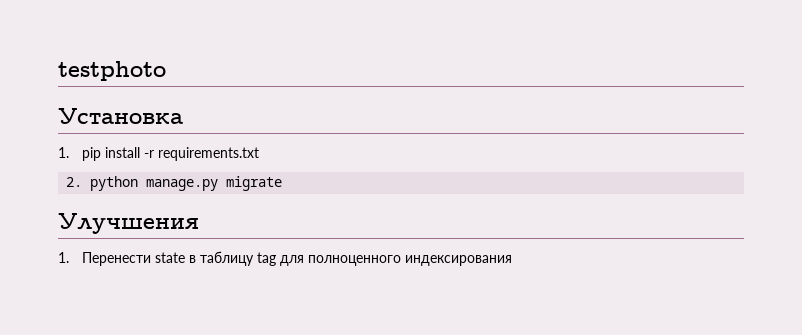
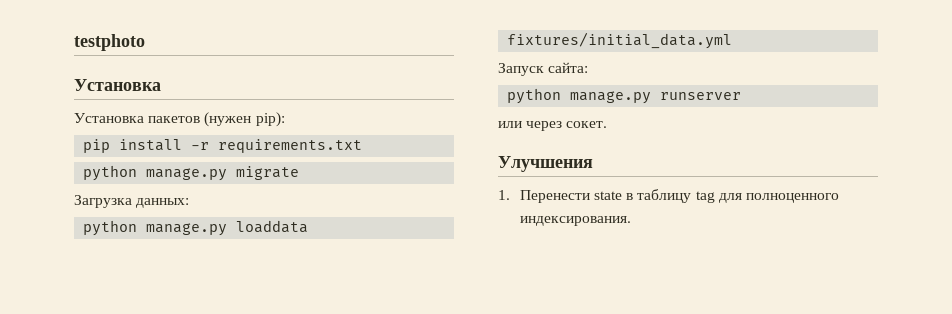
[58,147,69,158] 1. -> [74,112,285,127] Установка пакетов (нужен pip): //
[66,177,83,187] 2. -> (363, 146) none
(283, 183) none -> [74,195,190,208] [83,220,309,236] [507,32,733,49] [498,62,589,76] [507,88,742,104] [498,121,608,131] // Загрузка данных: // python manage.py loaddata fixtures/initial_data.yml // Запуск сайта: // python manage.py runserver // или через сокет.
[405,255,513,266] индексирования -> [519,216,631,226] индексирования.

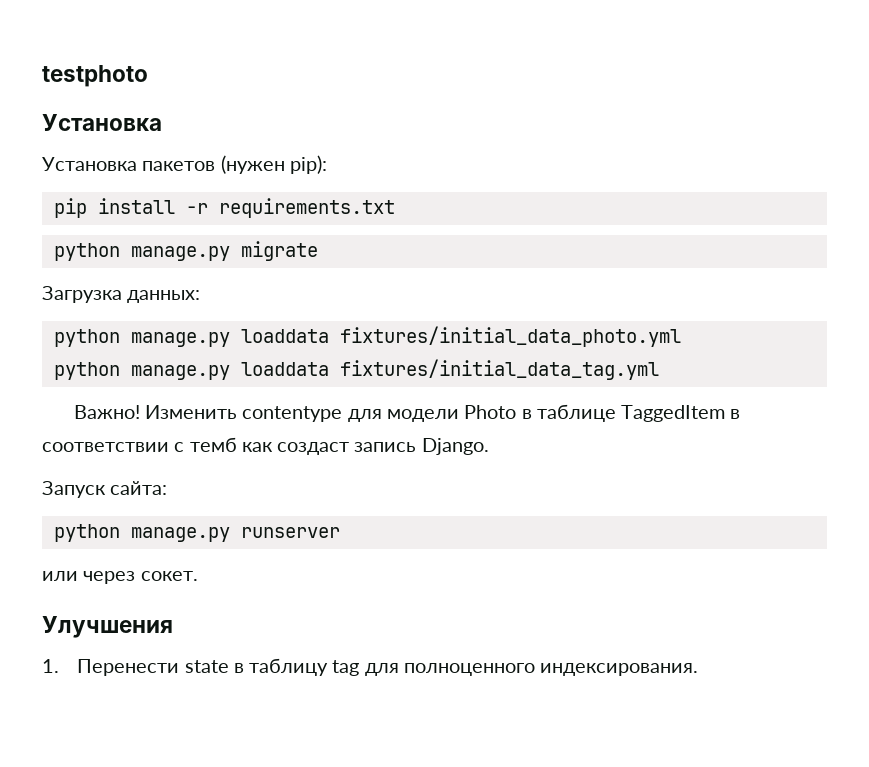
[507,32,733,49] fixtures/initial_data.yml -> [339,326,681,347] [53,359,659,380] [73,404,741,422] [42,437,489,455] fixtures/initial_data_photo.yml // python manage.py loaddata fixtures/initial_data_tag.yml // Важно! Изменить contentype для модели Photo в таблице TaggedItem в соответствии с темб как создаст запись Django.

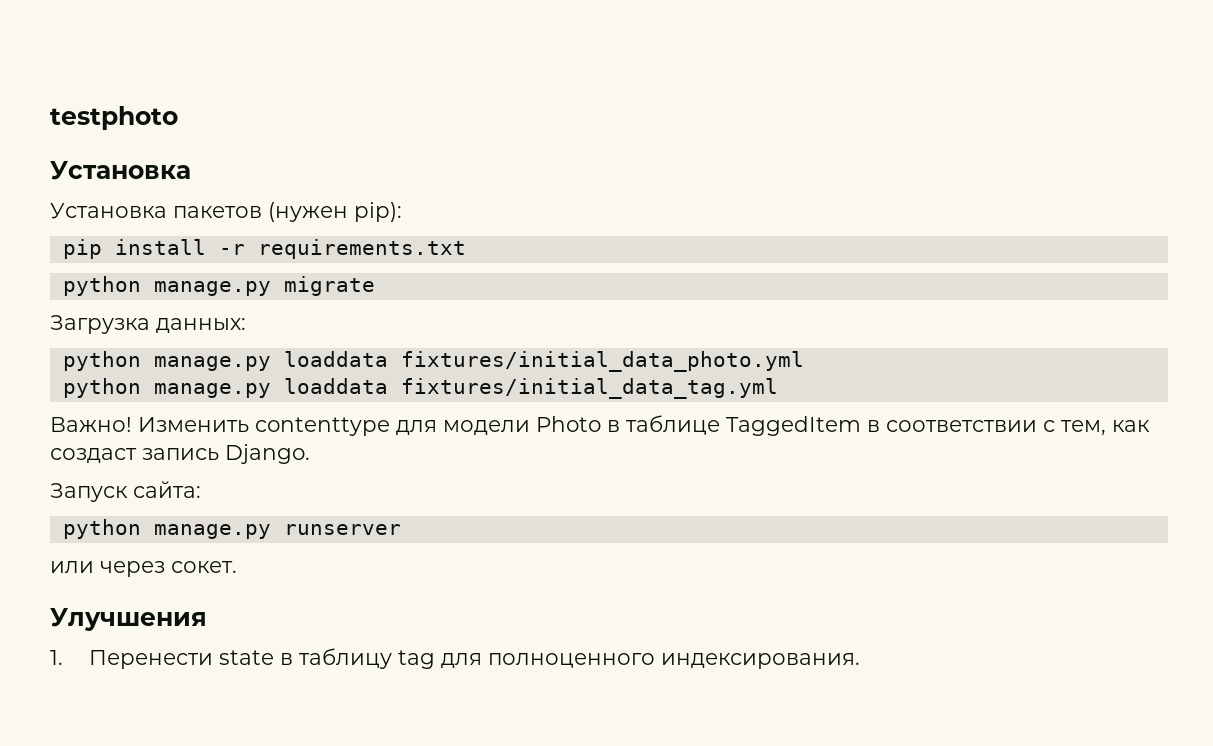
[242,406,343,422] contentype -> [255,417,390,436] contenttype
[189,437,237,452] темб -> [1061,420,1106,436] тем,

